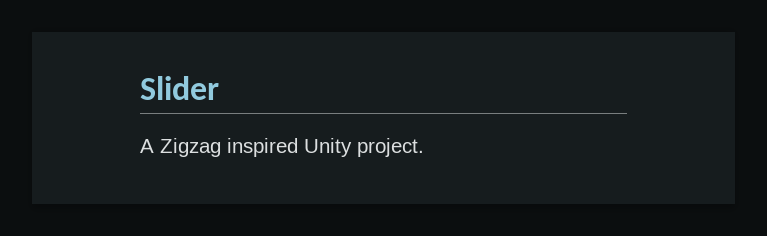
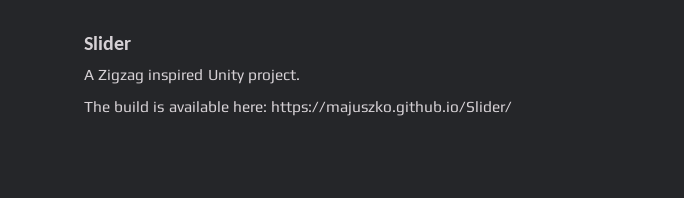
(424, 147) none -> [84,101,512,116] // The build is available here: https://majuszko.github.io/Slider/

